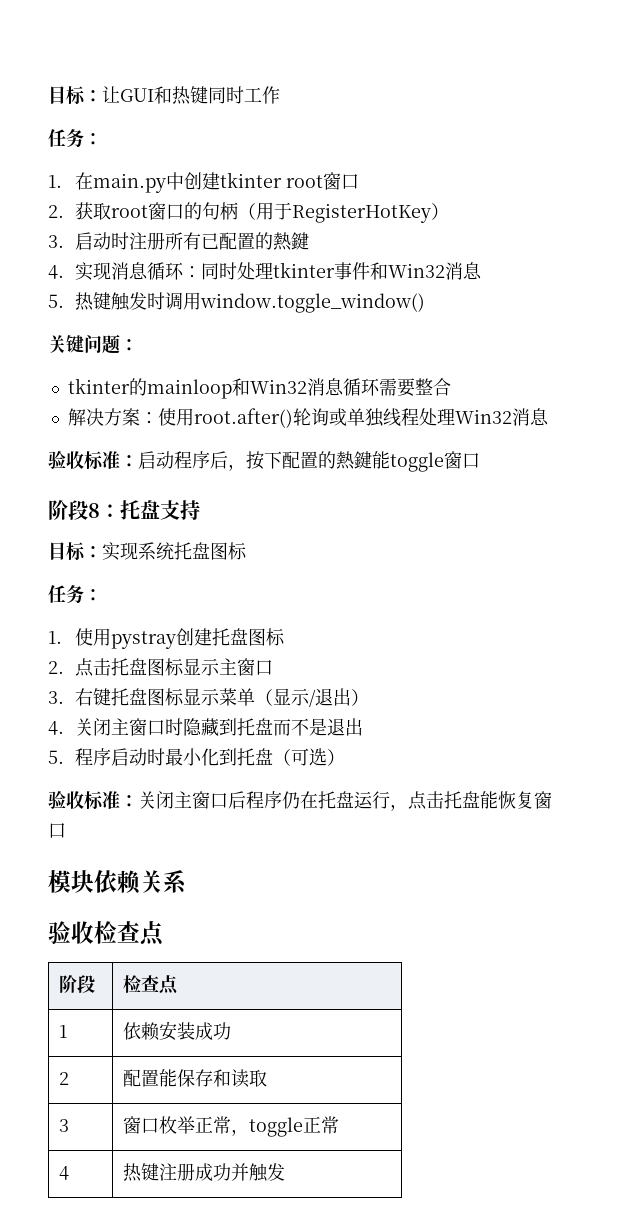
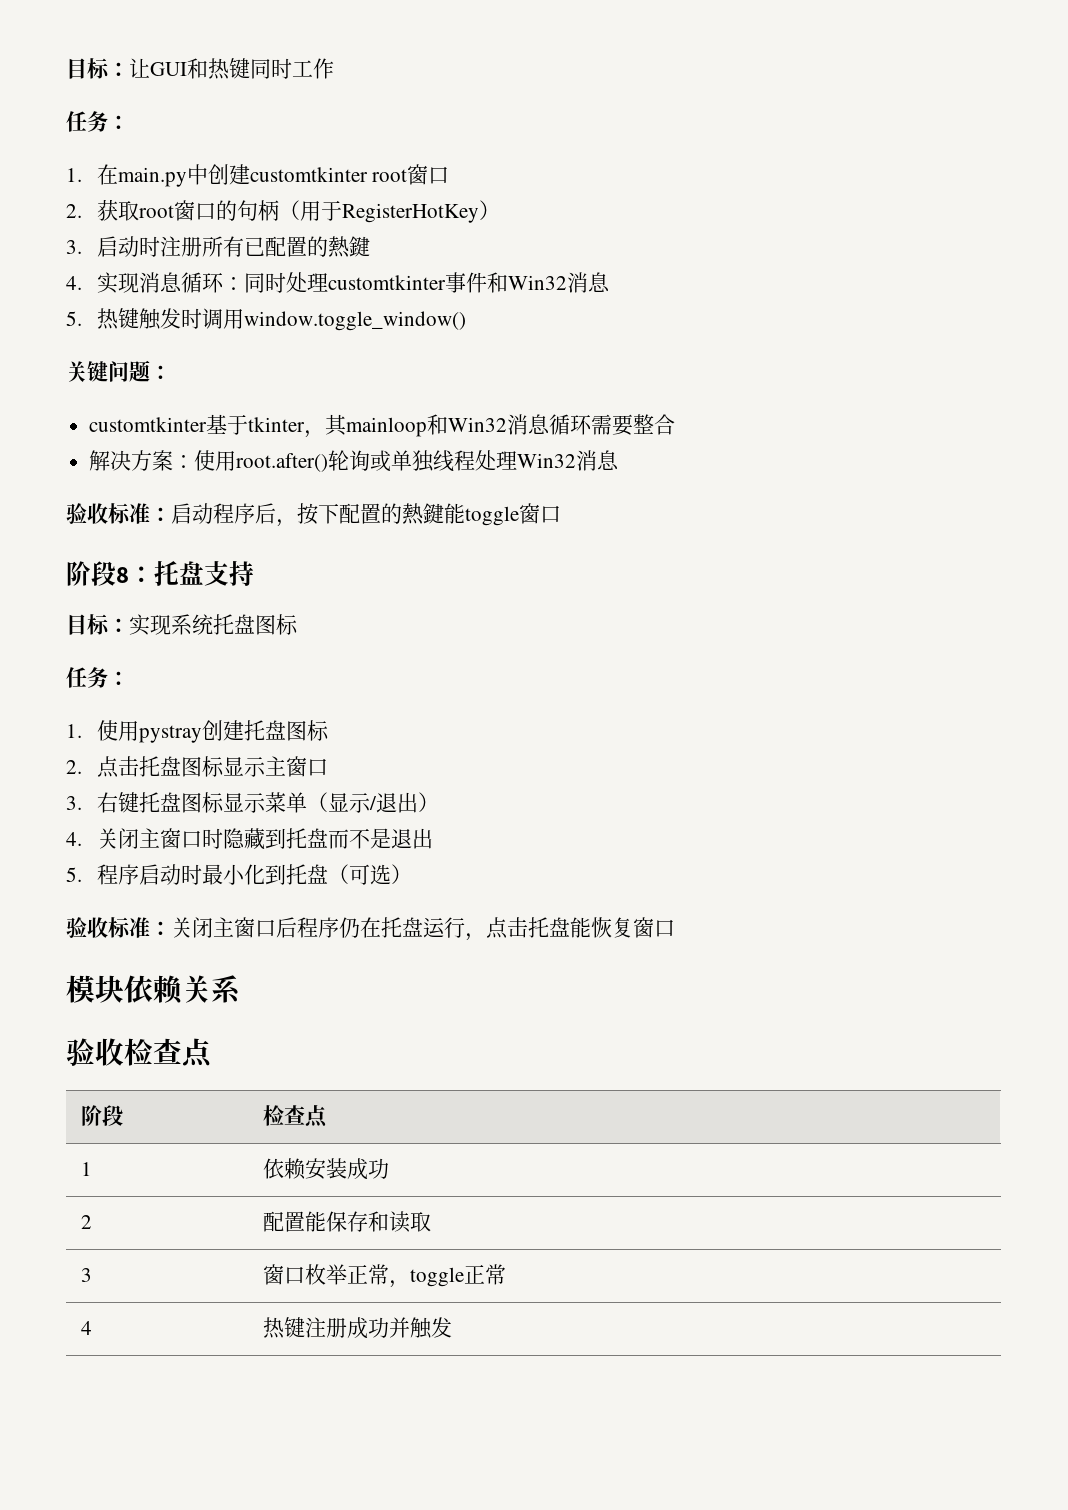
[220,172,283,188] tkinter -> [249,167,368,182] customtkinter
[273,262,336,278] tkinter -> [327,275,446,290] customtkinter
[67,378,147,396] tkinter的 -> [89,414,348,438] customtkinter基于tkinter，其

